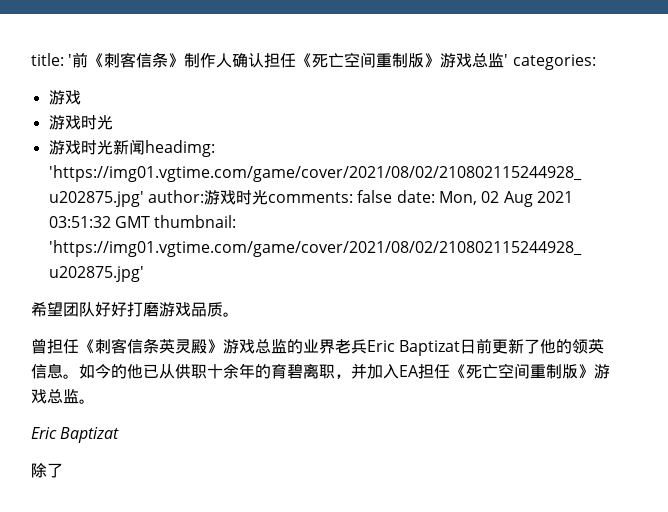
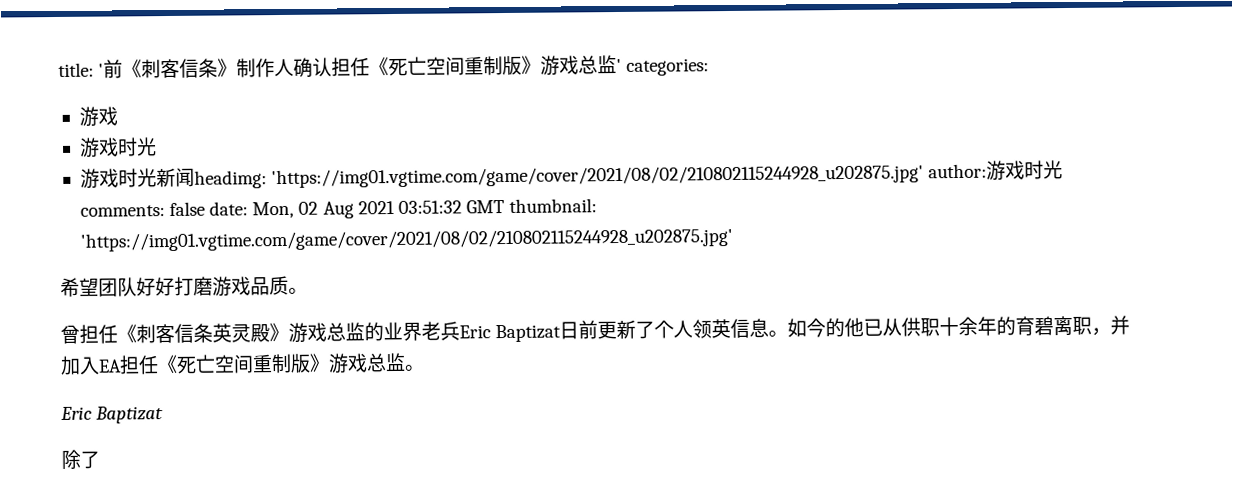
[540,339,573,354] 他的 -> [654,320,694,339] 个人

